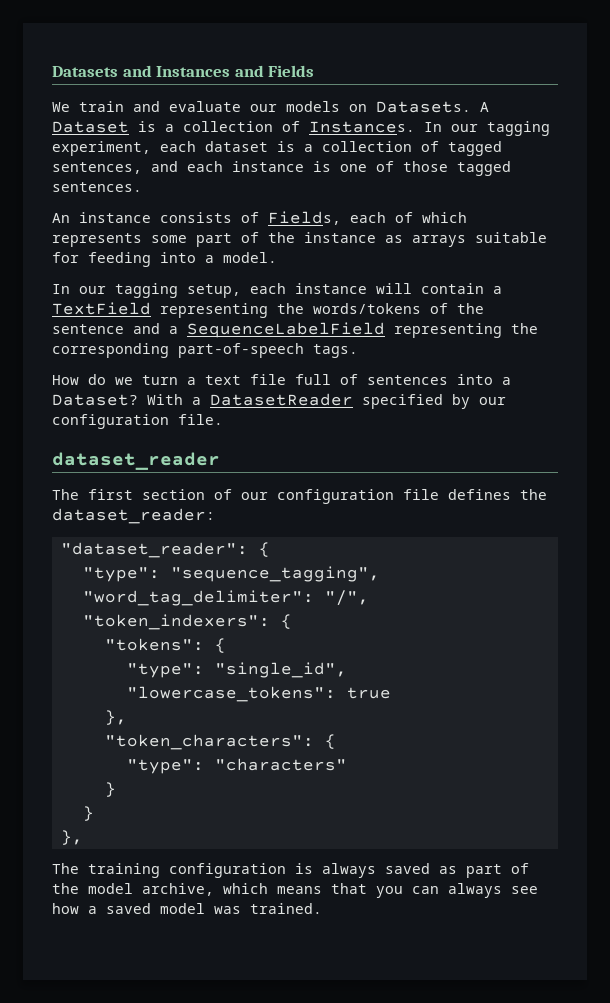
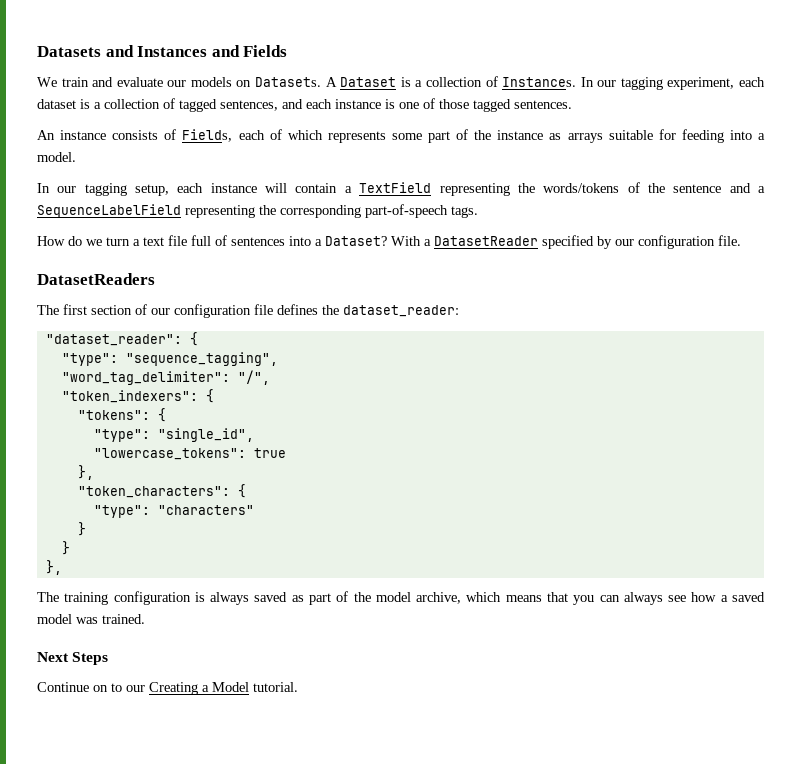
[52,452,220,470] dataset_reader -> [37,273,155,285] DatasetReaders
(322, 908) none -> [37,652,109,665] [37,682,298,695] // Next Steps // Continue on to our Creating a Model tutorial.

